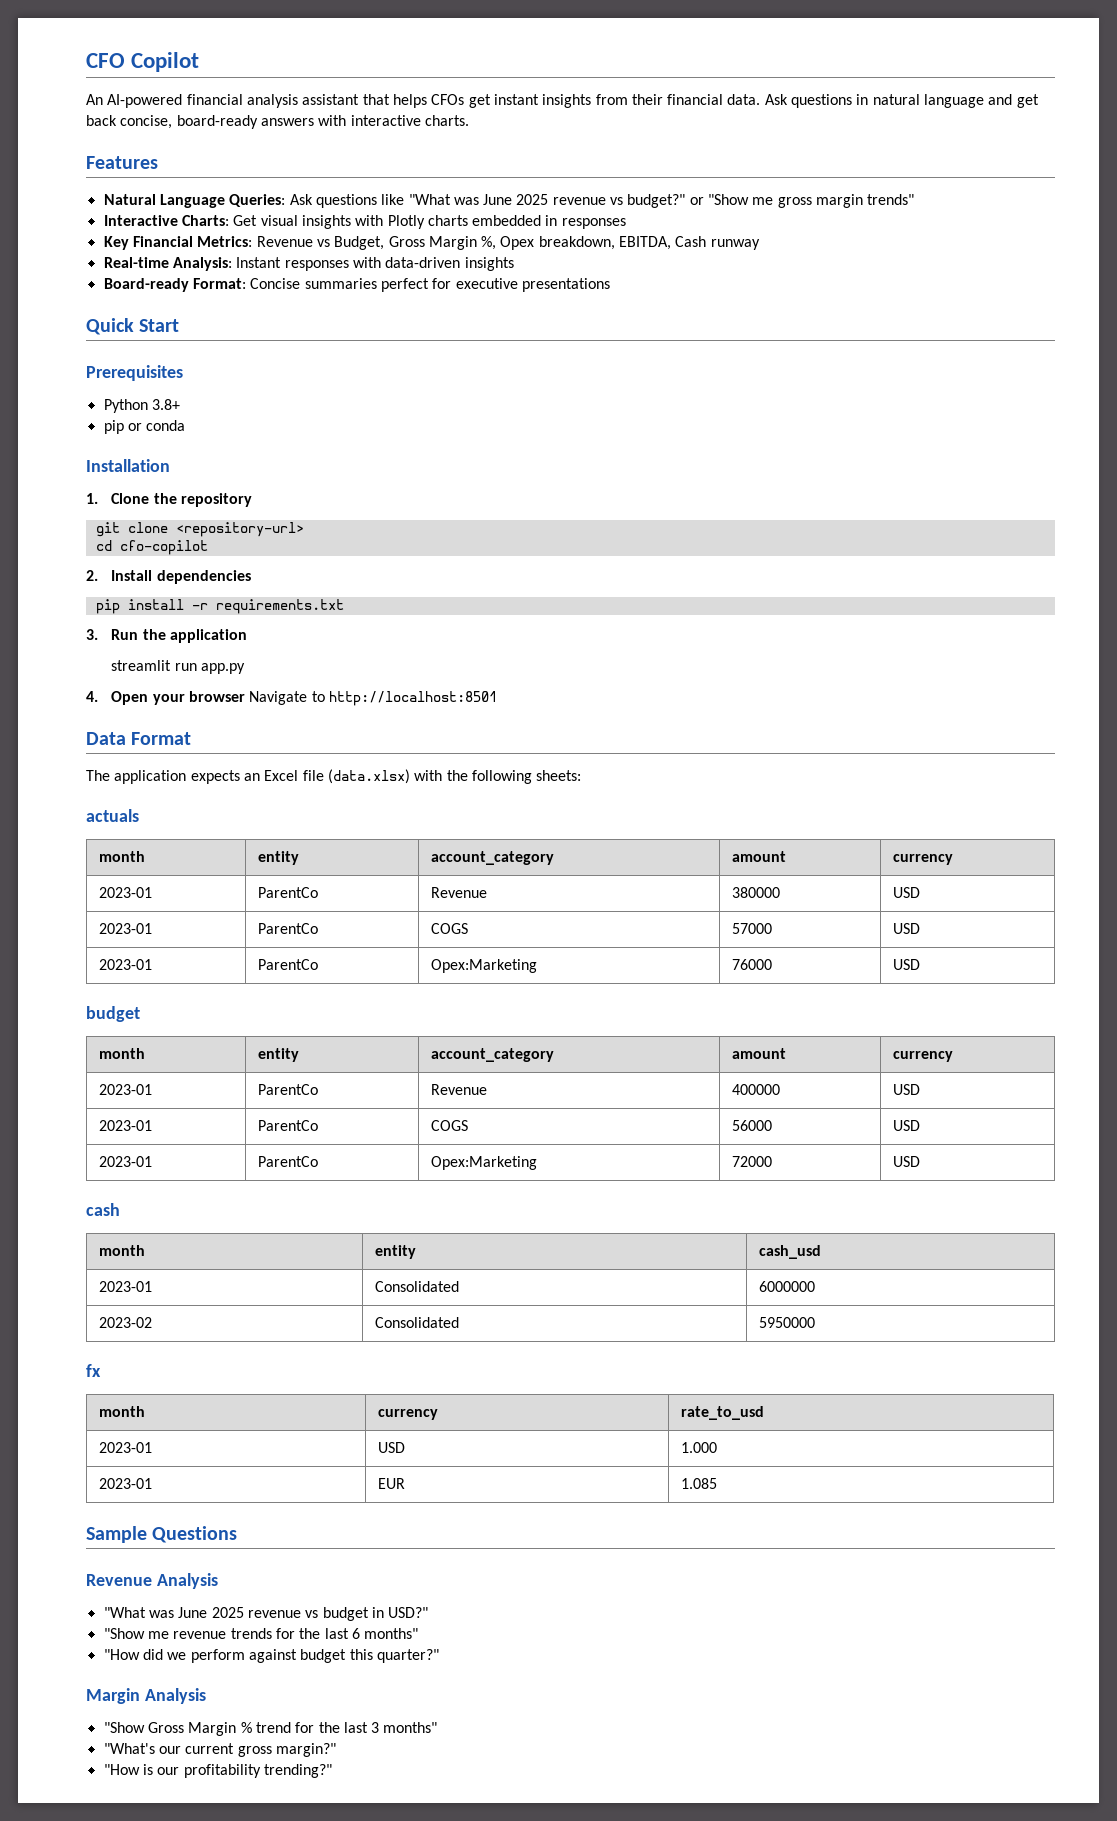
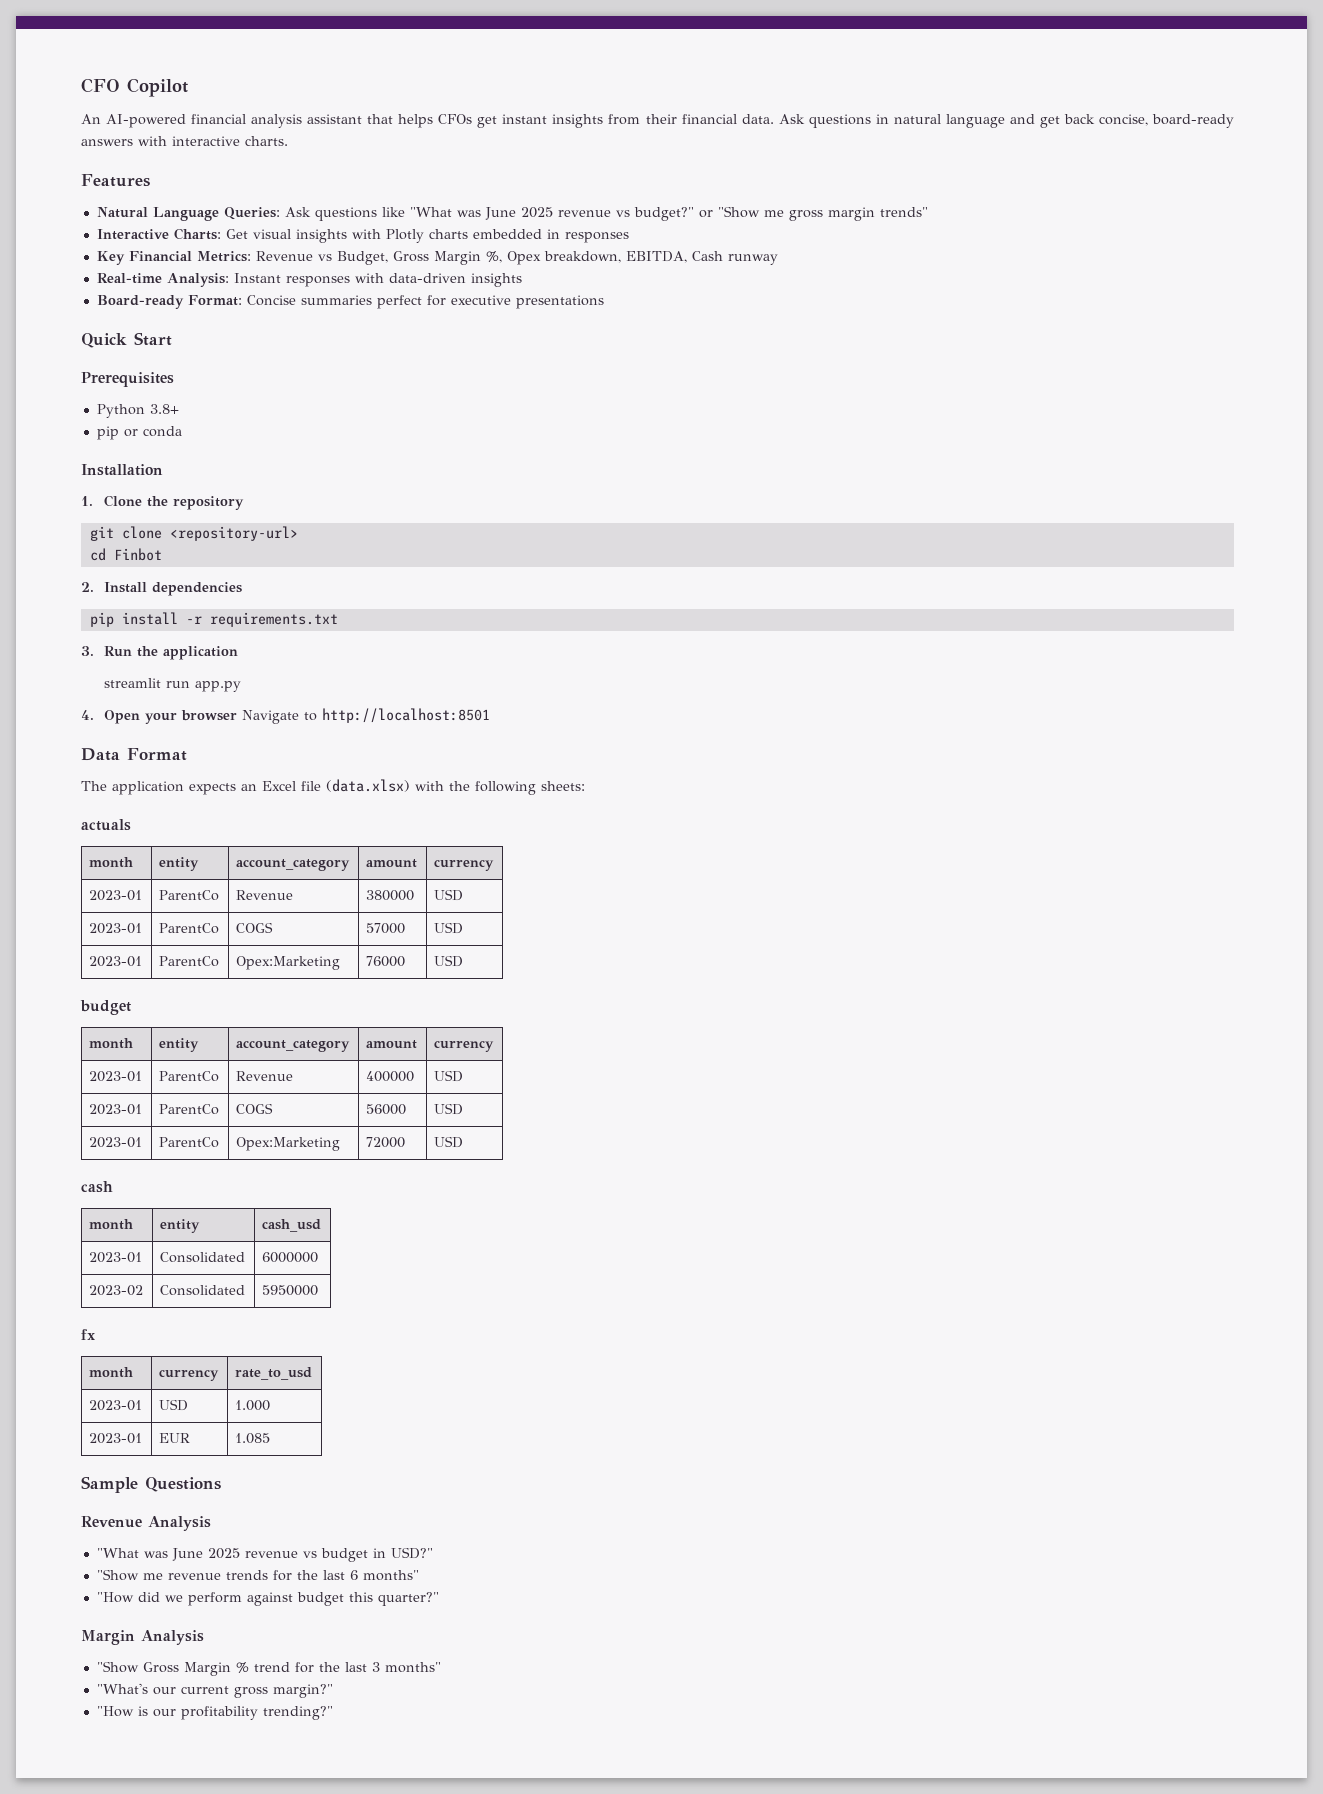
[119,540,208,555] cfo-copilot -> [113,548,162,561] Finbot

